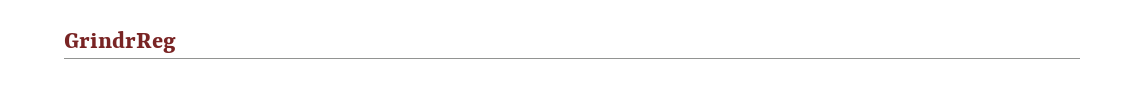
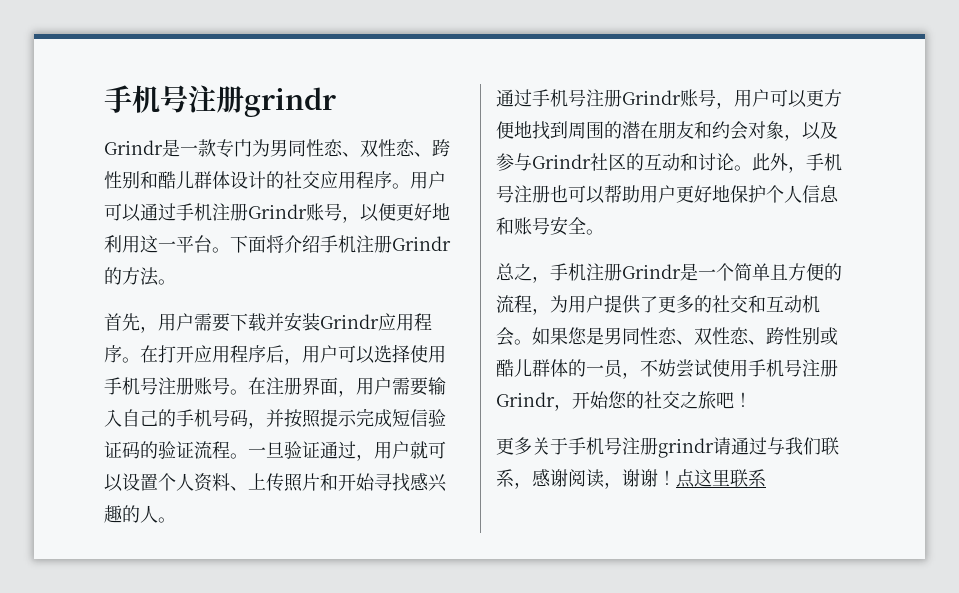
[64,31,176,53] GrindrReg -> [104,85,336,117] [104,139,450,158] [104,171,446,189] [104,203,450,223] [104,235,451,253] [104,267,176,286] [104,312,432,333] [104,344,446,365] [104,377,446,397] [104,408,446,429] [104,441,446,461] [104,473,447,492] [104,505,176,523] [496,89,842,109] [496,121,838,141] [496,153,842,173] [496,185,839,204] [496,216,604,236] [496,263,842,283] [496,295,820,315] [496,327,838,346] [496,359,838,379] [496,391,752,411] [496,437,839,458] [496,469,766,489] 手机号注册grindr // Grindr是一款专门为男同性恋、双性恋、跨性别和酷儿群体设计的社交应用程序。用户可以通过手机注册Grindr账号，以便更好地利用这一平台。下面将介绍手机注册Grindr的方法。 // 首先，用户需要下载并安装Grindr应用程序。在打开应用程序后，用户可以选择使用手机号注册账号。在注册界面，用户需要输入自己的手机号码，并按照提示完成短信验证码的验证流程。一旦验证通过，用户就可以设置个人资料、上传照片和开始寻找感兴趣的人。 // 通过手机号注册Grindr账号，用户可以更方便地找到周围的潜在朋友和约会对象，以及参与Grindr社区的互动和讨论。此外，手机号注册也可以帮助用户更好地保护个人信息和账号安全。 // 总之，手机注册Grindr是一个简单且方便的流程，为用户提供了更多的社交和互动机会。如果您是男同性恋、双性恋、跨性别或酷儿群体的一员，不妨尝试使用手机号注册Grindr，开始您的社交之旅吧！ // 更多关于手机号注册grindr请通过与我们联系，感谢阅读，谢谢！点这里联系

